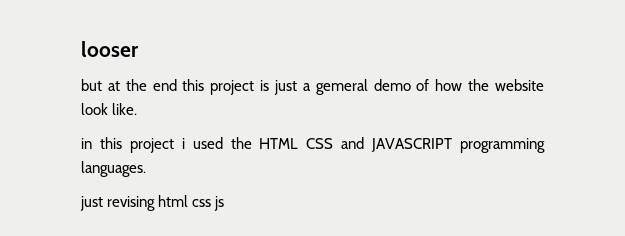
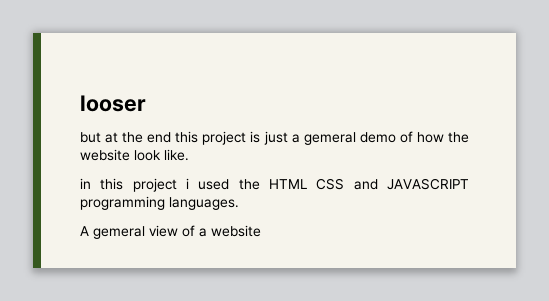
[80,195,225,211] just revising html css js -> [80,225,261,239] A gemeral view of a website

